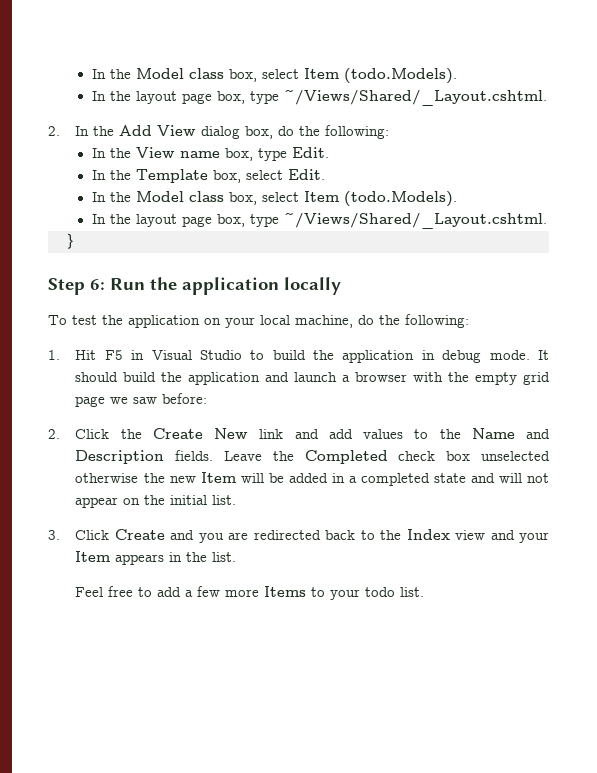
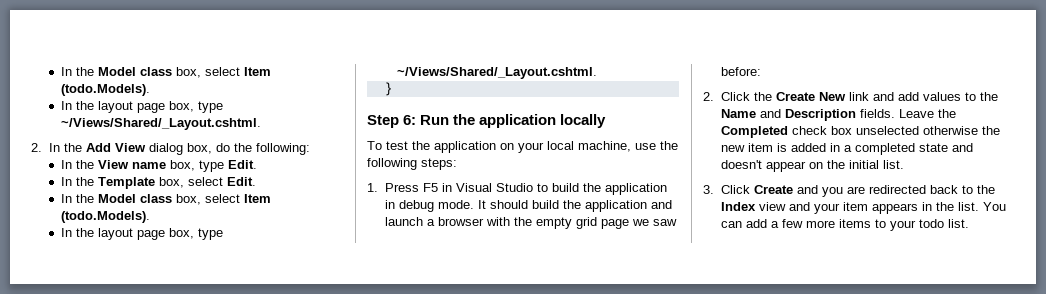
[358,314,469,328] do the following: -> [635,141,678,150] [367,158,457,170] use the following steps:
[75,350,97,360] Hit -> [384,183,419,192] Press
[200,472,284,483] Item will be -> [747,143,787,152] item is
[498,473,549,483] will not -> [720,160,762,169] doesn't
[75,551,111,562] Item -> [842,202,868,211] item
[75,586,153,597] // Feel free to -> [982,202,1006,211] [720,221,742,228] You can
[264,586,307,597] Items -> [838,219,871,228] items

